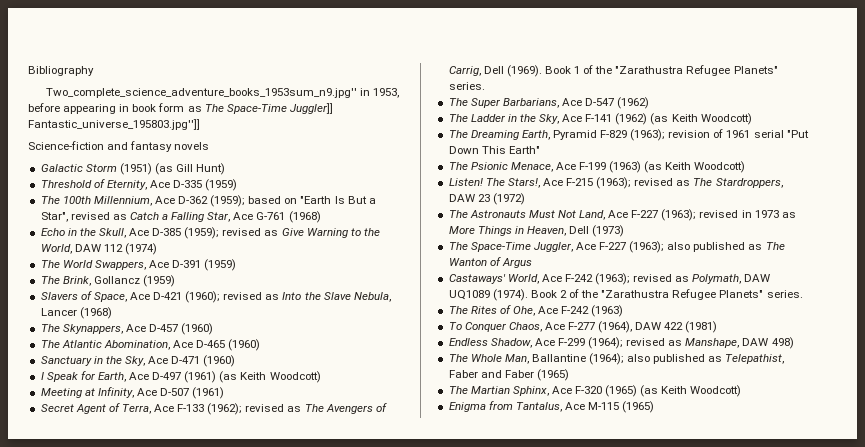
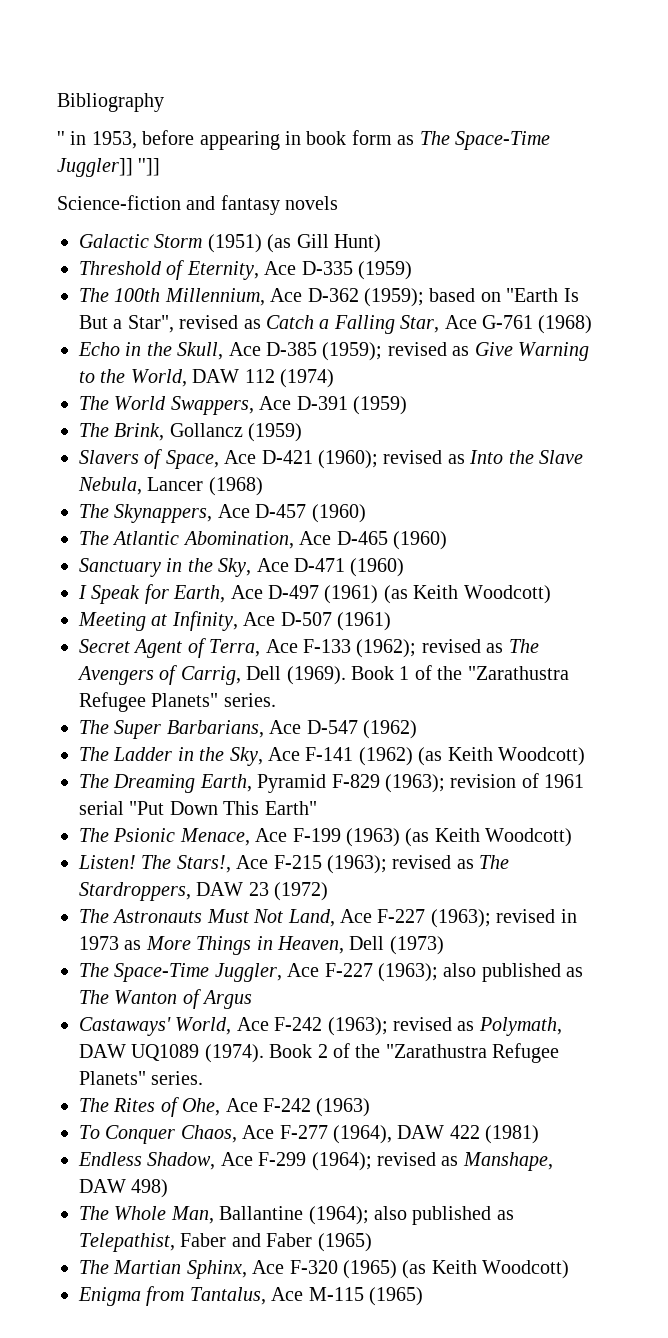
[45,88,357,98] Two_complete_science_adventure_books_1953sum_n9.jpg'' -> [57,131,65,145] ''
[28,119,200,130] Fantastic_universe_195803.jpg'']] -> [138,158,161,176] '']]

